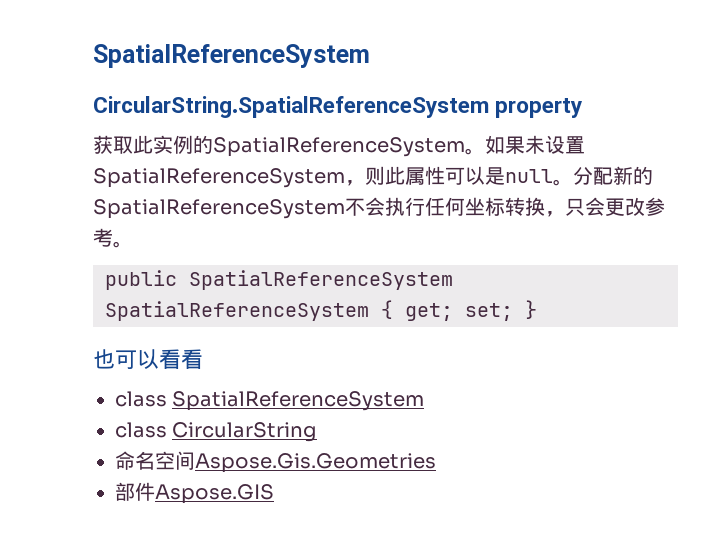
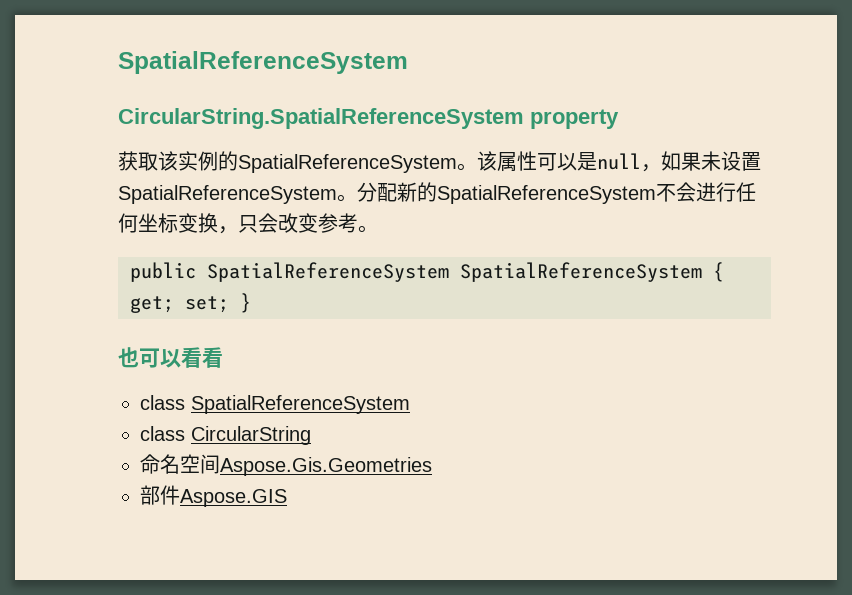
[133,135,153,154] 此 -> [158,151,178,171] 该
[485,135,585,154] [93,166,553,188] 如果未设置SpatialReferenceSystem，则此属性可以是null -> [477,151,761,172] [118,185,337,204] 该属性可以是null，如果未设置SpatialReferenceSystem
[385,197,405,216] 执 -> [696,182,716,202] 进
[505,197,525,216] 转 -> [178,213,198,233] 变
[605,197,645,216] 更改 -> [278,213,318,233] 改变

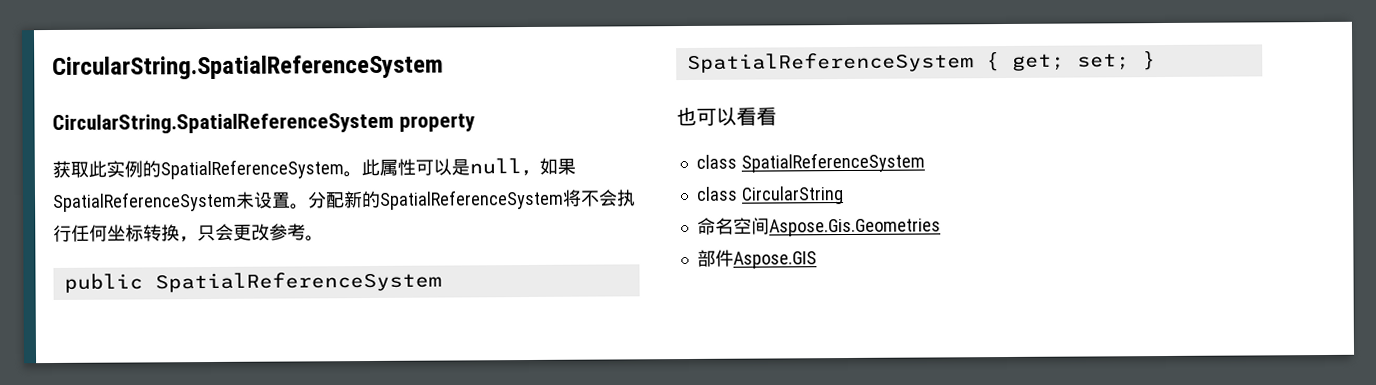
[118,51,408,74] SpatialReferenceSystem -> [52,54,444,80] CircularString.SpatialReferenceSystem
[158,151,178,171] 该 -> [88,160,107,178] 此
[477,151,497,171] 该 -> [361,158,380,177] 此
[701,151,761,171] [118,185,337,204] 未设置SpatialReferenceSystem -> [52,191,291,212] SpatialReferenceSystem未设置
[656,182,716,202] 不会进 -> [562,189,636,207] 将不会执
[178,213,198,233] 变 -> [143,224,162,242] 转
[278,213,318,233] 改变 -> [233,223,270,241] 更改

